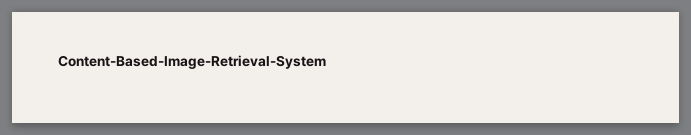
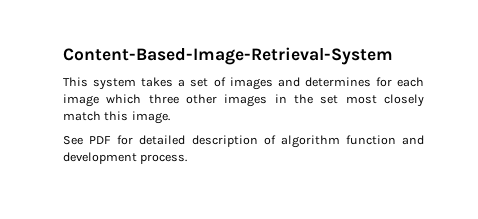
(326, 62) none -> [63,77,424,90] [63,94,424,107] [63,111,170,124] [63,135,424,148] [63,152,188,164] // This system takes a set of images and determines for each image which three other images in the set most closely match this image. // See PDF for detailed description of algorithm function and development process.

